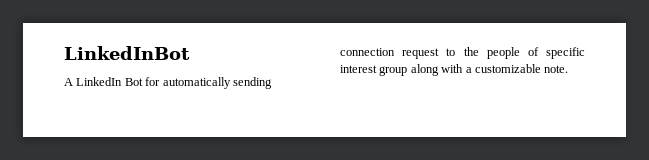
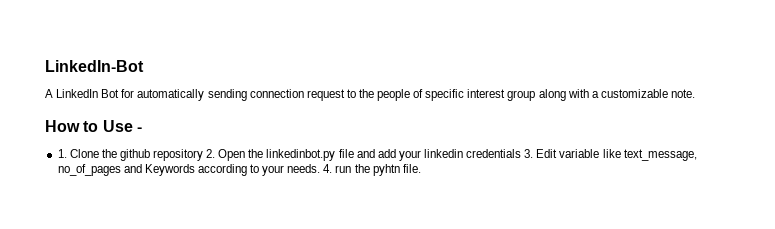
[64,46,190,60] LinkedInBot -> [45,60,144,72] LinkedIn-Bot
(569, 69) none -> [45,120,142,132] [57,149,697,161] [57,164,421,176] // How to Use - // 1. Clone the github repository 2. Open the linkedinbot.py file and add your linkedin credentials 3. Edit variable like text_message, no_of_pages and Keywords according to your needs. 4. run the pyhtn file.

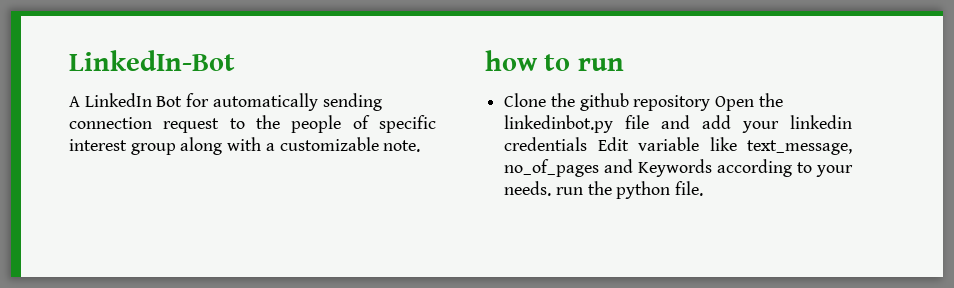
[45,120,142,132] [57,149,67,158] How to Use - // 1. -> [485,50,624,71] how to run //
[206,149,216,158] 2. -> (711, 103) none
[524,149,534,158] 3. -> (588, 144) none
[323,164,333,173] 4. -> (552, 188) none
[372,164,400,176] pyhtn -> [616,181,671,199] python

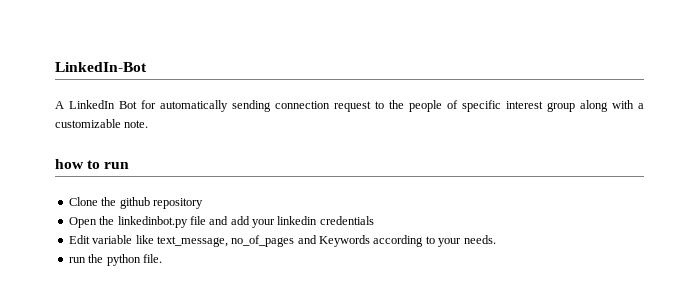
(711, 103) none -> (203, 203) //
(588, 144) none -> (374, 220) //
(552, 188) none -> (496, 239) //

